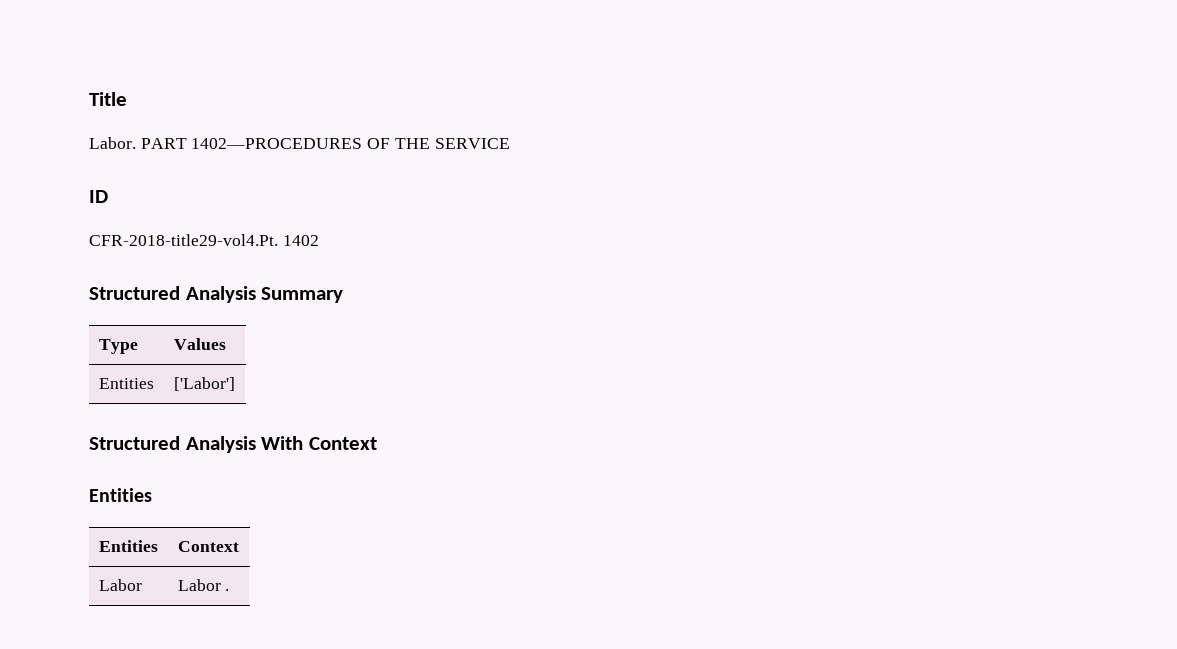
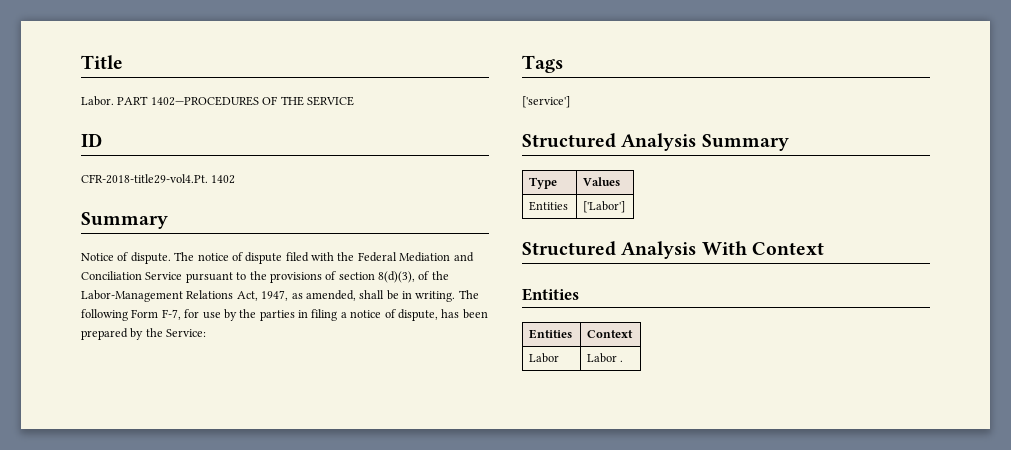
(319, 240) none -> [81,212,168,229] [81,252,474,264] [81,271,449,283] [81,290,479,302] [81,309,488,321] [81,328,207,340] [522,55,563,73] [522,96,570,108] // Summary // Notice of dispute. The notice of dispute filed with the Federal Mediation and Conciliation Service pursuant to the provisions of section 8(d)(3), of the Labor-Management Relations Act, 1947, as amended, shall be in writing. The following Form F-7, for use by the parties in filing a notice of dispute, has been prepared by the Service: // Tags // ['service']

